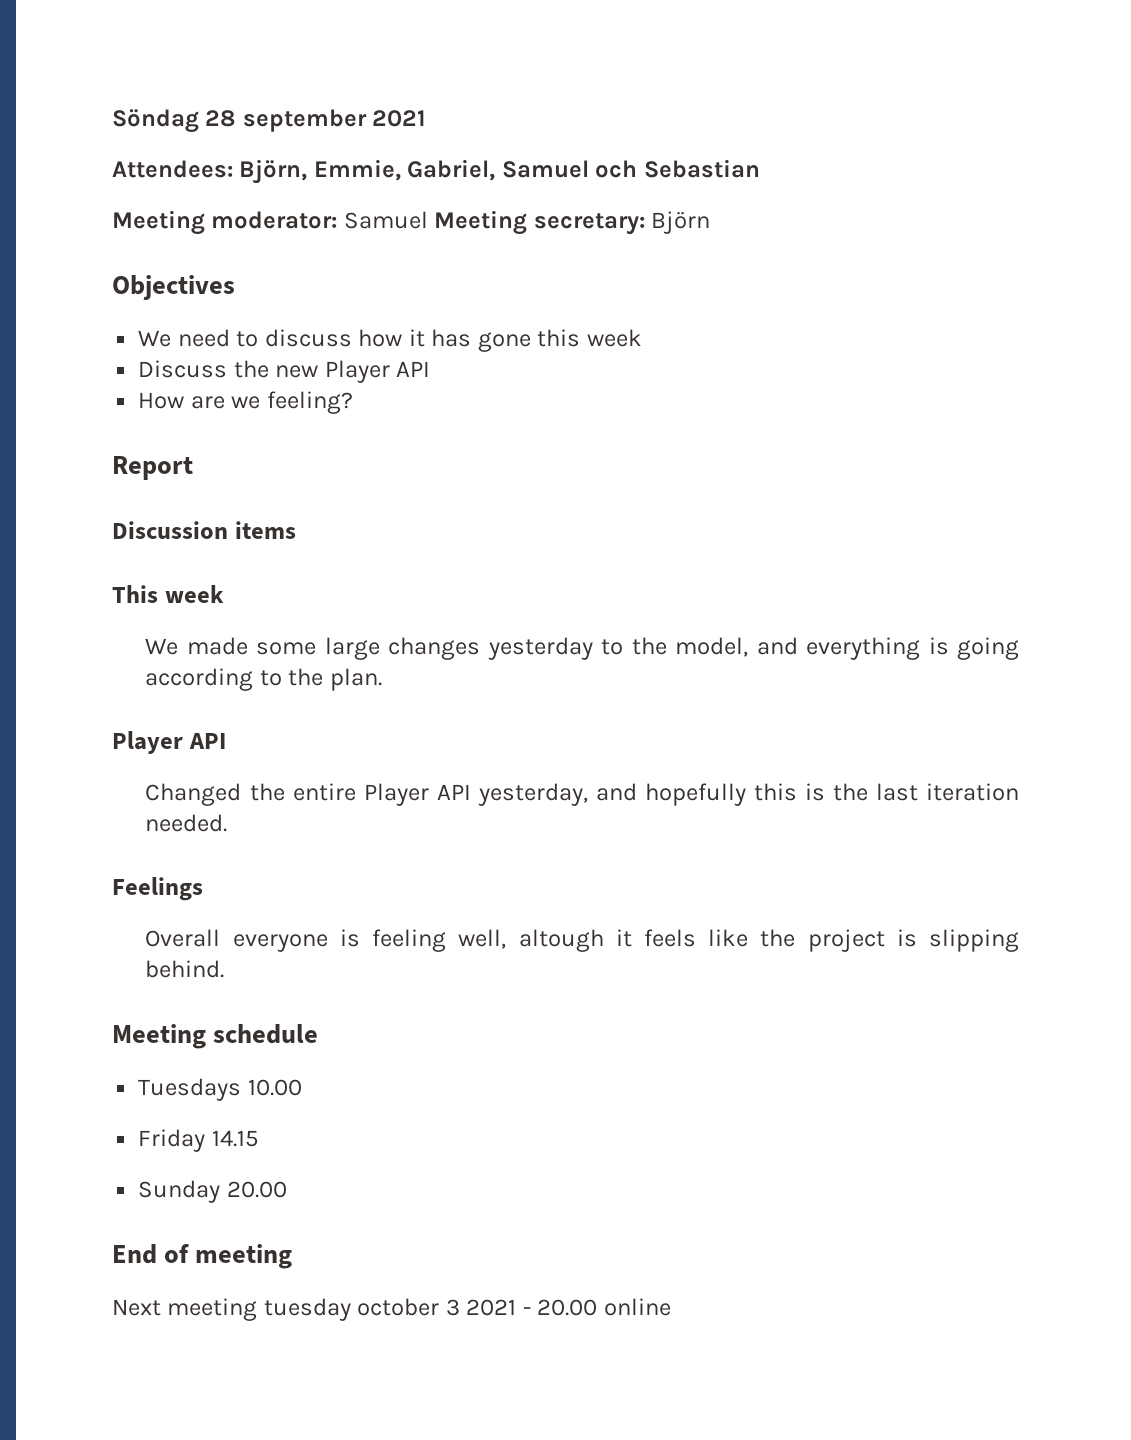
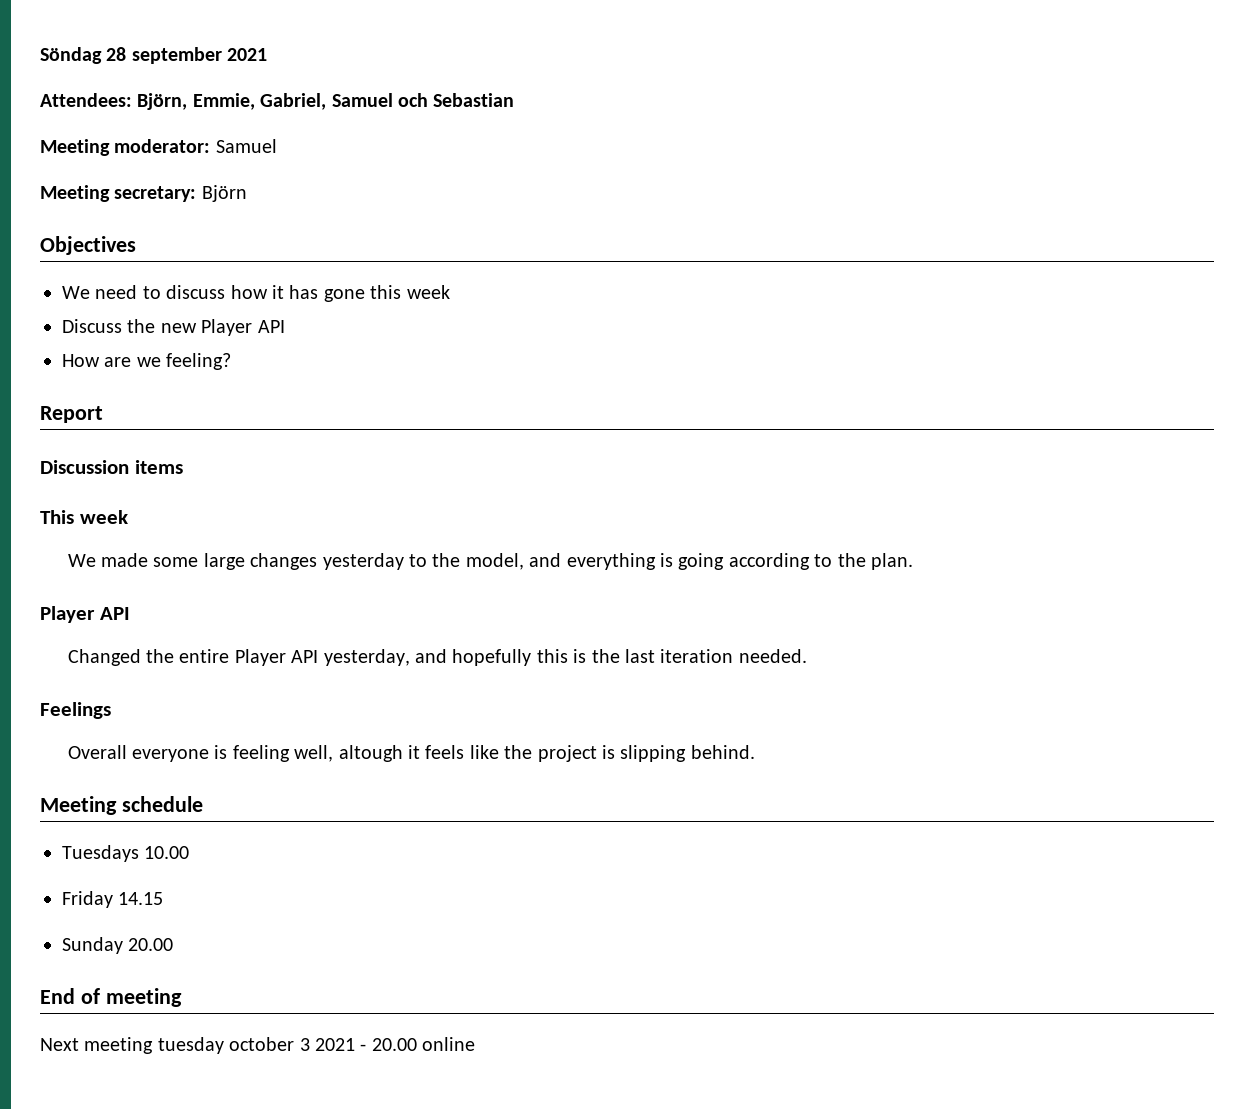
(428, 220) none -> (277, 146) //

